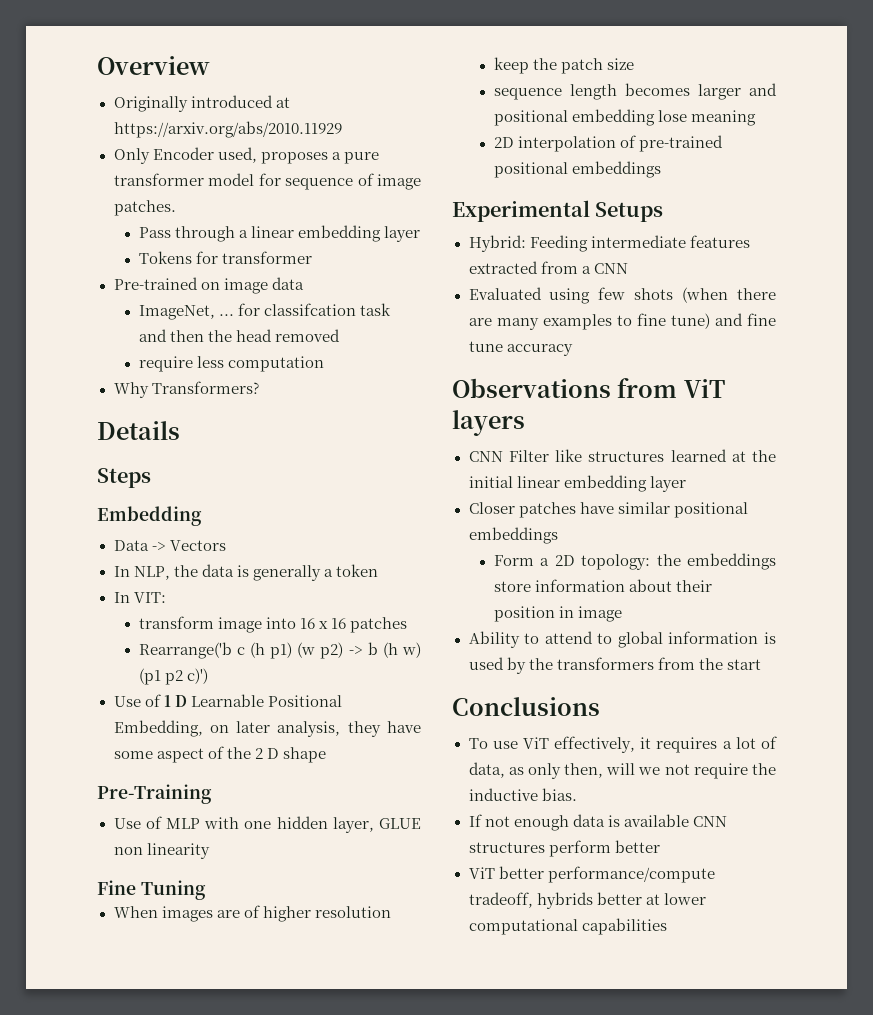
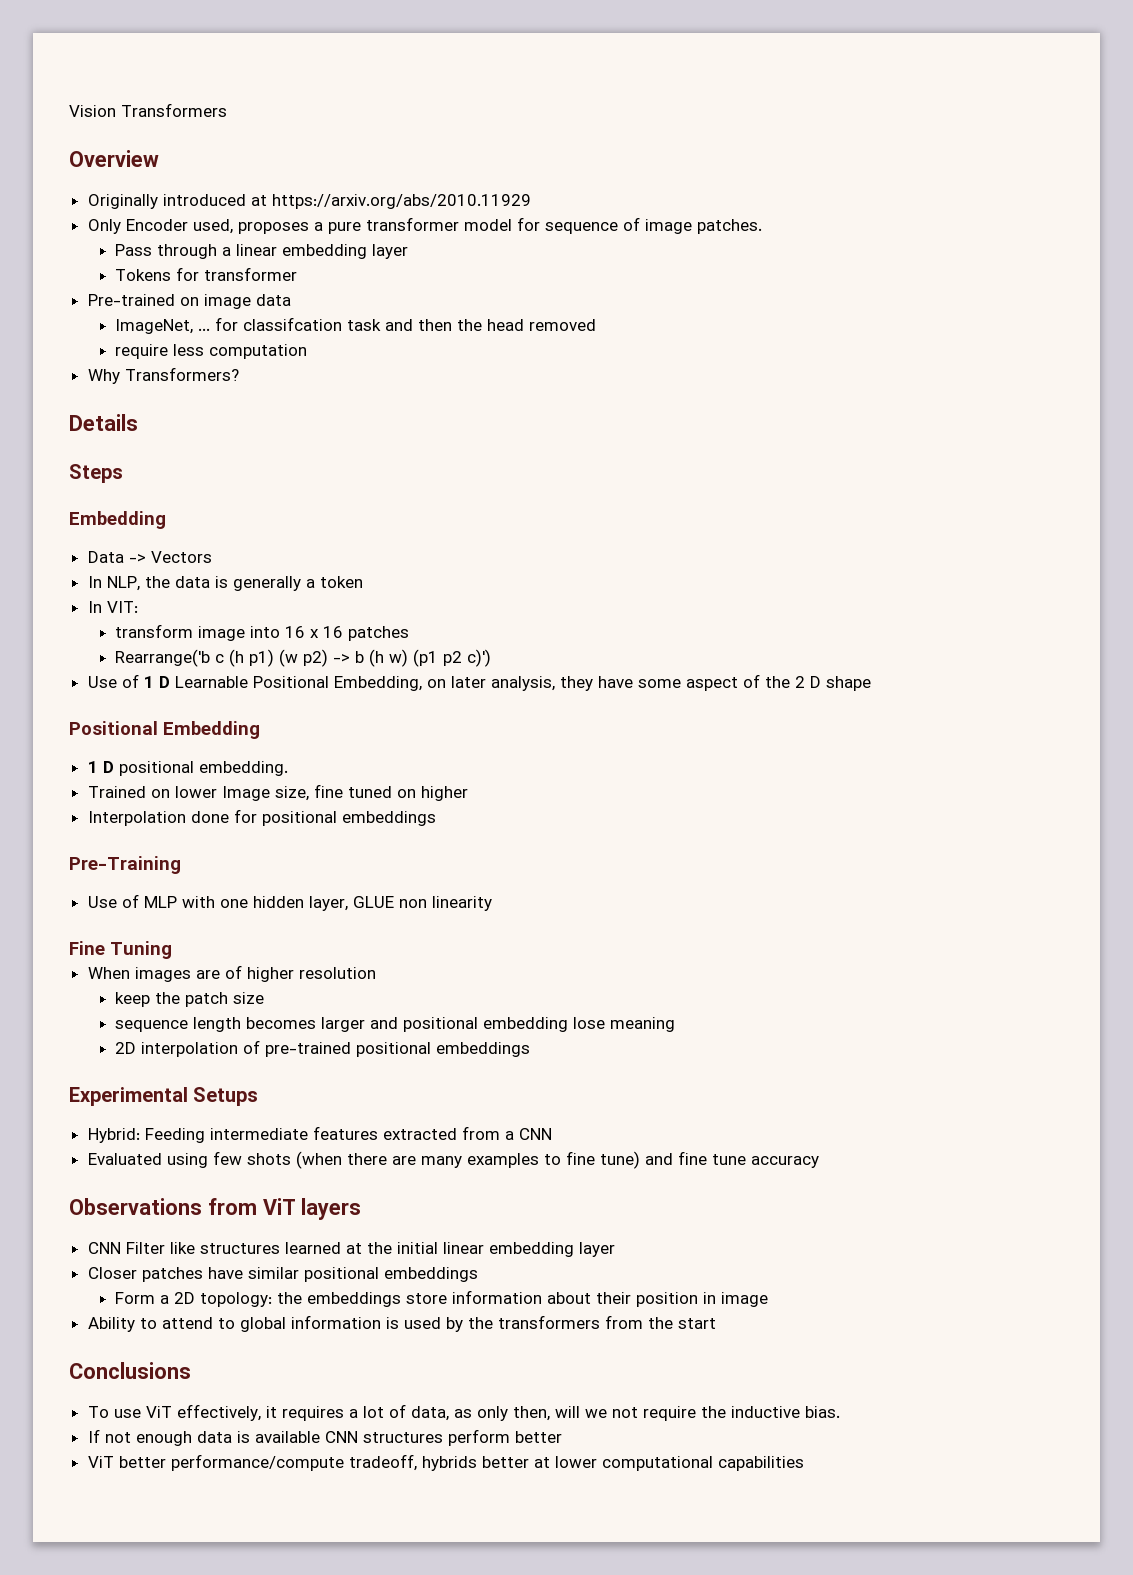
(97, 65) none -> [69,103,227,117] Vision Transformers //
(326, 755) none -> [69,721,260,739] [87,761,288,776] [87,784,468,801] [87,809,436,826] // Positional Embedding // 1 D positional embedding. // Trained on lower Image size, fine tuned on higher // Interpolation done for positional embeddings

